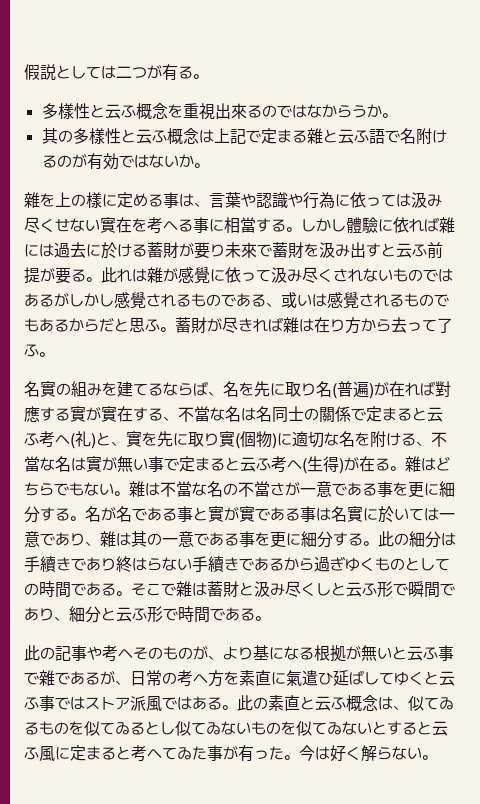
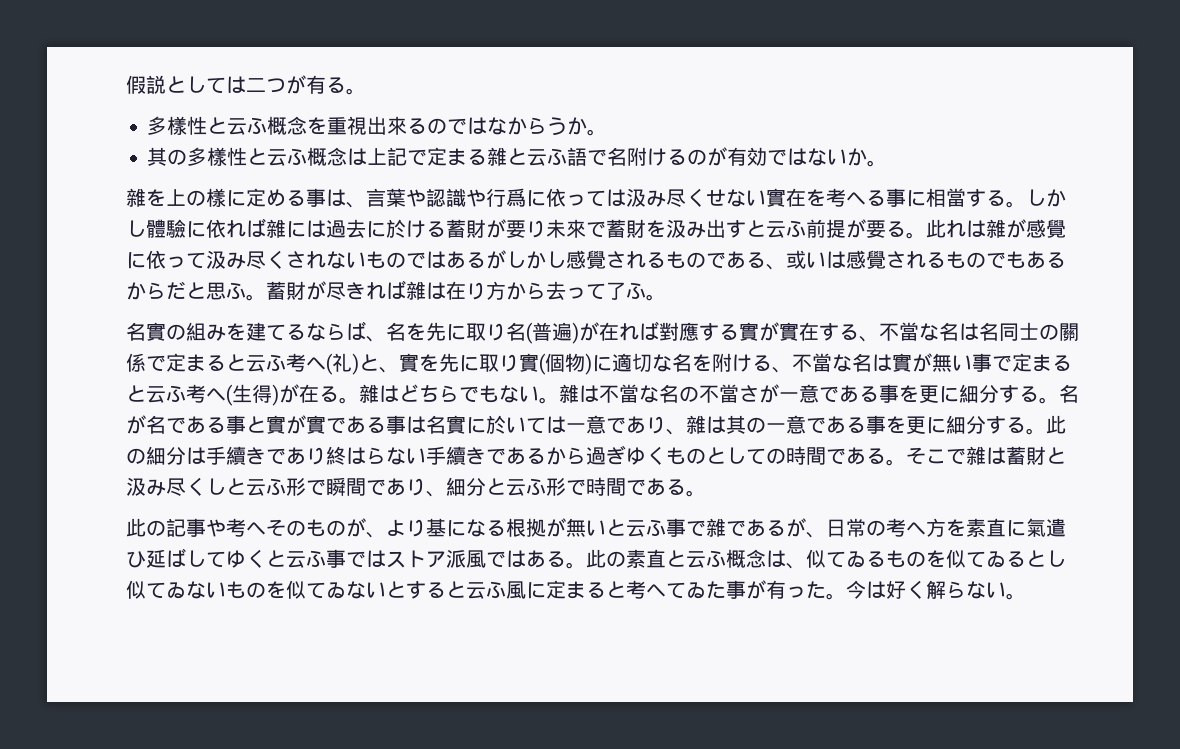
[319,192,335,209] 為 -> [506,188,526,207] 爲

